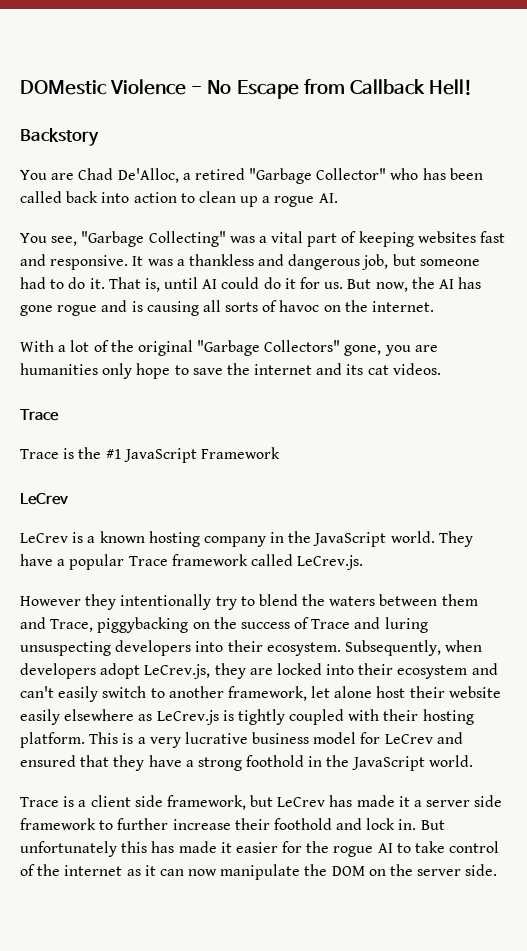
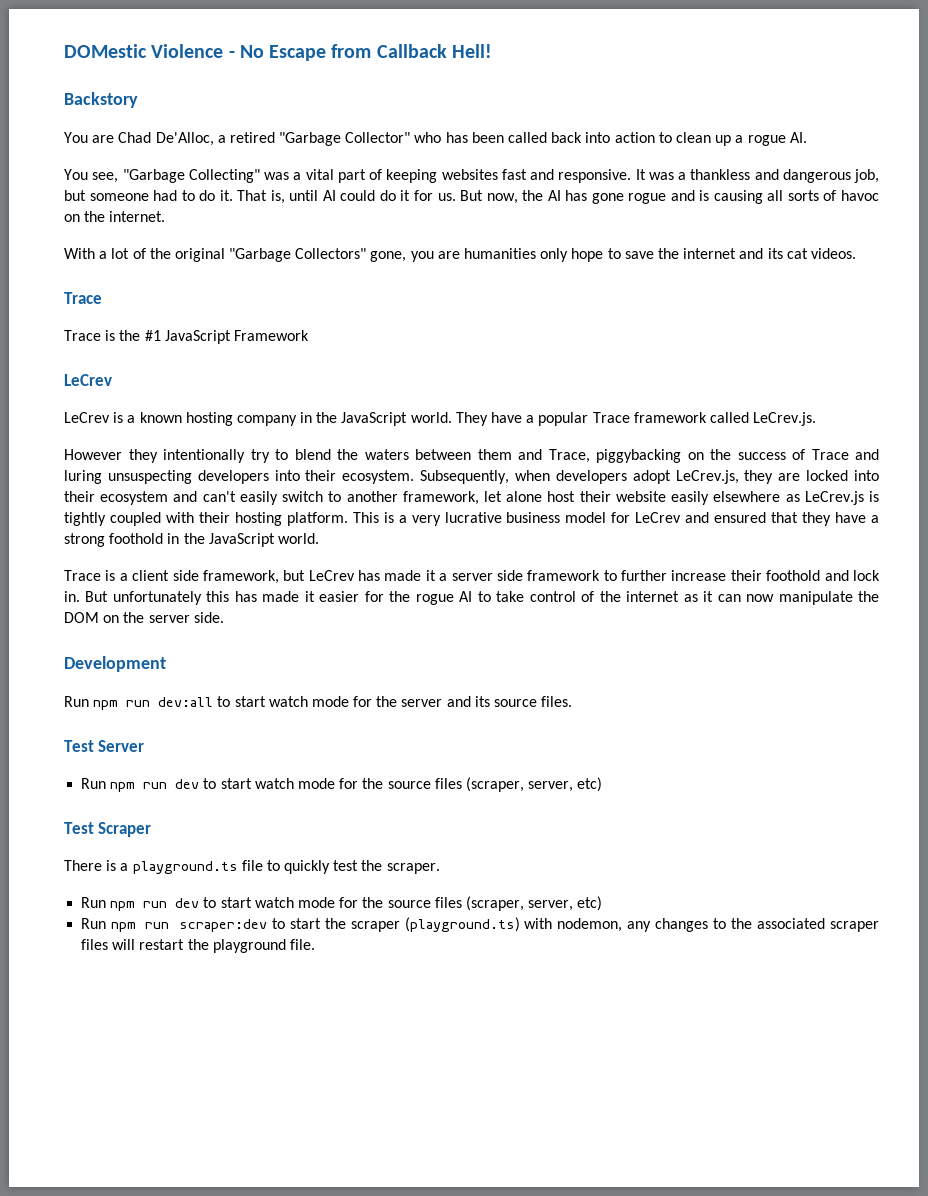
(498, 870) none -> [64,656,166,672] [64,696,573,710] [64,740,145,752] [81,777,603,792] [64,822,152,837] [64,860,440,874] [81,896,603,911] [81,917,879,932] [81,939,315,953] // Development // Run npm run dev:all to start watch mode for the server and its source files. // Test Server // Run npm run dev to start watch mode for the source files (scraper, server, etc) // Test Scraper // There is a playground.ts file to quickly test the scraper. // Run npm run dev to start watch mode for the source files (scraper, server, etc) // Run npm run scraper:dev to start the scraper (playground.ts) with nodemon, any changes to the associated scraper files will restart the playground file.

